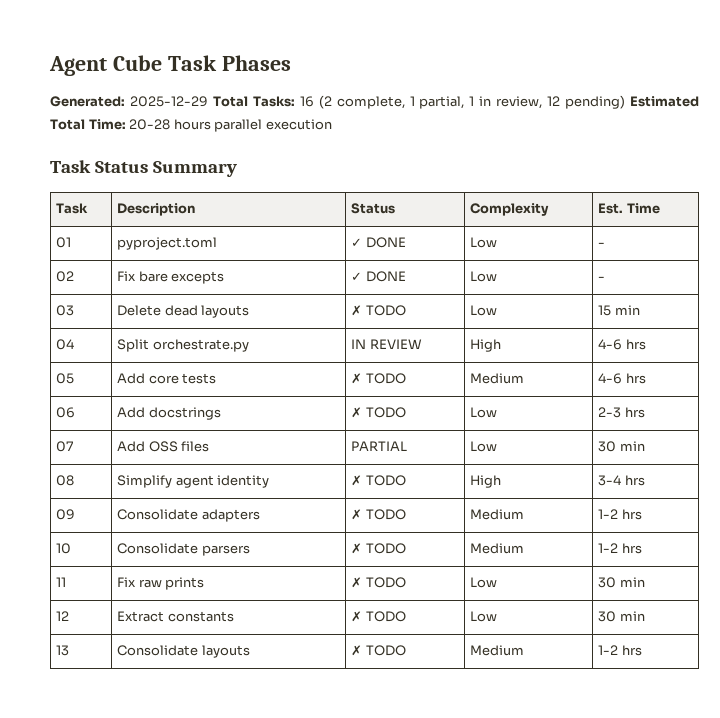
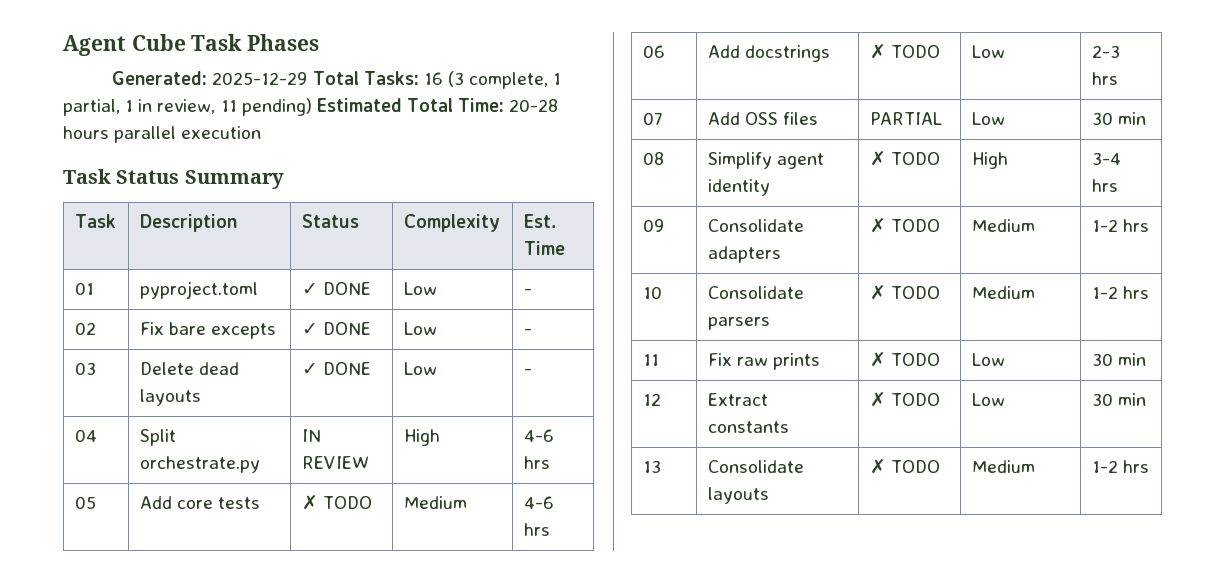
[318,95,332,109] (2 -> [447,71,464,87] (3
[547,96,561,106] 12 -> [220,100,237,112] 11
[351,305,406,316] [470,305,498,316] [598,305,640,316] ✗ TODO | Low | 15 min -> [301,362,371,375] [403,362,437,375] [523,368,532,375] ✓ DONE | Low | -

